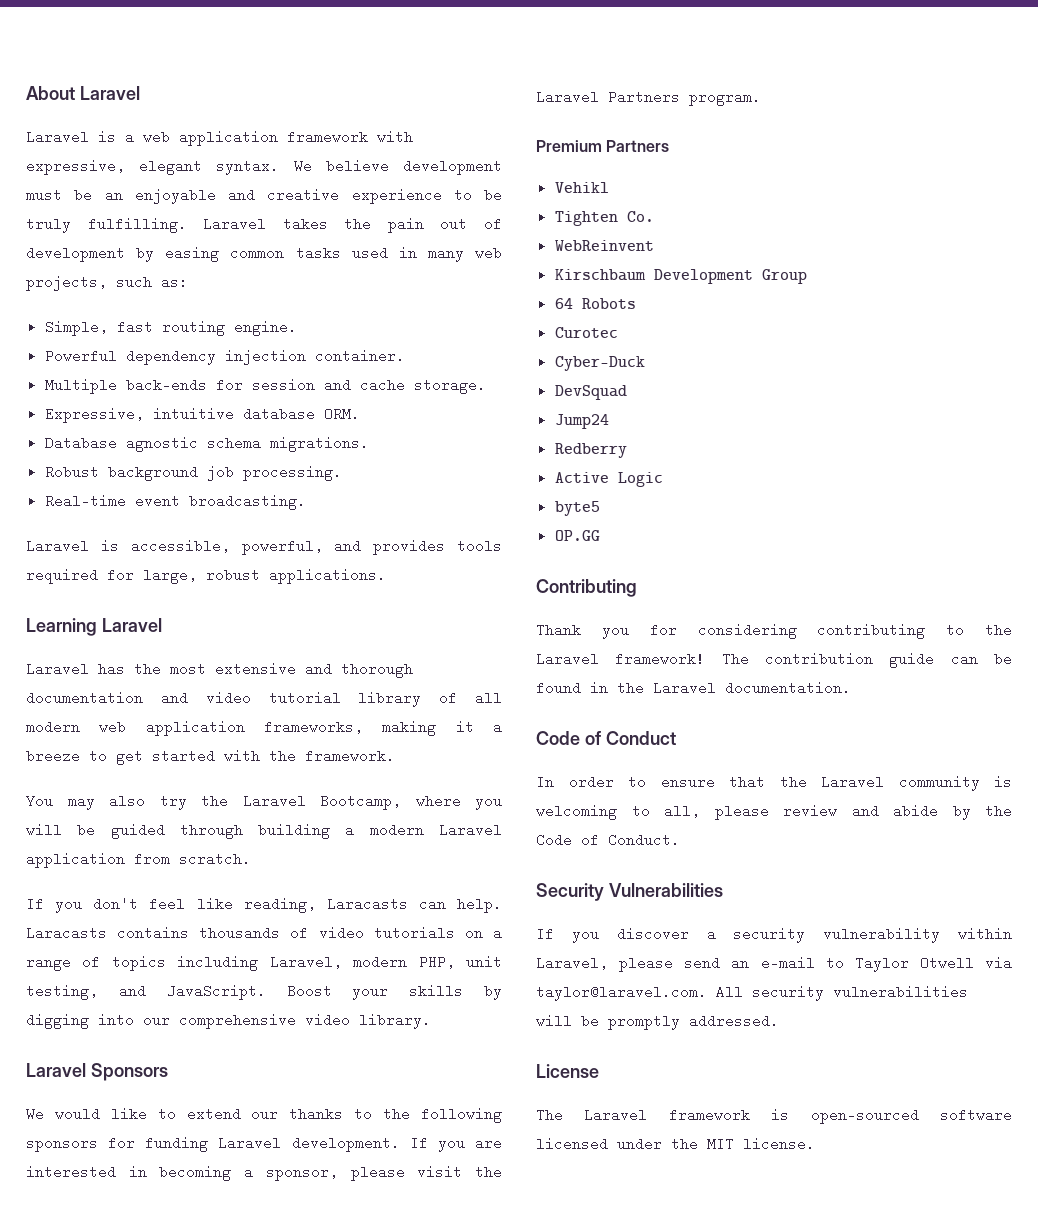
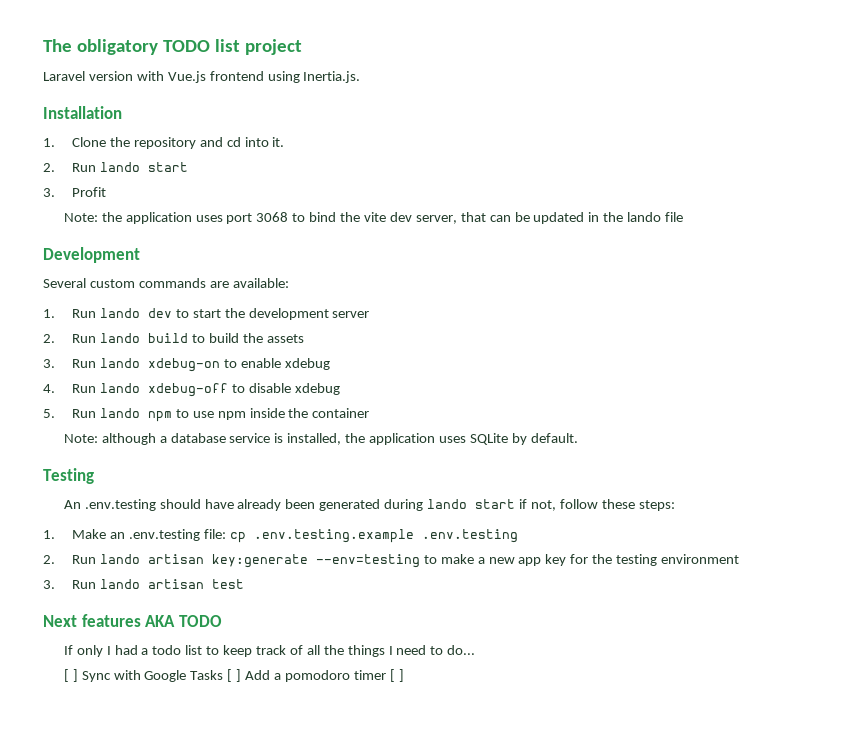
[26,86,140,100] [26,130,413,146] [26,159,502,175] [26,188,502,204] [26,217,502,233] [26,246,502,262] [26,275,188,291] [44,320,297,336] [44,349,405,365] [44,378,486,394] [44,407,360,423] [44,436,369,452] [44,465,342,481] [44,494,306,510] [26,539,502,555] [26,568,386,584] [26,618,162,636] [26,662,413,678] [26,691,502,707] [26,720,502,736] [26,749,395,765] [26,794,502,810] [26,823,502,839] [26,852,251,868] [26,897,502,913] [26,926,503,940] [26,955,502,971] [26,984,502,1000] [26,1013,431,1029] [26,1063,168,1081] [26,1107,503,1123] [26,1136,503,1152] [26,1165,503,1181] [536,90,761,106] [536,140,670,152] [554,182,609,193] [554,211,654,226] [554,240,654,251] [554,269,807,284] [554,298,636,309] [554,327,618,338] [554,356,645,371] [554,385,627,400] [554,414,609,429] [554,443,627,458] [554,472,663,487] [554,501,600,516] [554,530,600,541] [536,579,637,597] [536,623,1012,639] [536,652,1012,668] [536,681,851,695] [536,731,676,745] [536,775,1012,791] [536,804,1012,820] [536,833,680,847] [536,883,723,901] [536,927,1012,943] [536,956,1012,972] [536,985,968,1001] [536,1014,779,1030] [536,1064,599,1078] [536,1108,1012,1124] [536,1137,815,1151] About Laravel // Laravel is a web application framework with expressive, elegant syntax. We believe development must be an enjoyable and creative experience to be truly fulfilling. Laravel takes the pain out of development by easing common tasks used in many web projects, such as: // Simple, fast routing engine. // Powerful dependency injection container. // Multiple back-ends for session and cache storage. // Expressive, intuitive database ORM. // Database agnostic schema migrations. // Robust background job processing. // Real-time event broadcasting. // Laravel is accessible, powerful, and provides tools required for large, robust applications. // Learning Laravel // Laravel has the most extensive and thorough documentation and video tutorial library of all modern web application frameworks, making it a breeze to get started with the framework. // You may also try the Laravel Bootcamp, where you will be guided through building a modern Laravel application from scratch. // If you don't feel like reading, Laracasts can help. Laracasts contains thousands of video tutorials on a range of topics including Laravel, modern PHP, unit testing, and JavaScript. Boost your skills by digging into our comprehensive video library. // Laravel Sponsors // We would like to extend our thanks to the following sponsors for funding Laravel development. If you are interested in becoming a sponsor, please visit the Laravel Partners program. // Premium Partners // Vehikl // Tighten Co. // WebReinvent // Kirschbaum Development Group // 64 Robots // Curotec // Cyber-Duck // DevSquad // Jump24 // Redberry // Active Logic // byte5 // OP.GG // Contributing // Thank you for considering contributing to the Laravel framework! The contribution guide can be found in the Laravel documentation. // Code of Conduct // In order to ensure that the Laravel community is welcoming to all, please review and abide by the Code of Conduct. // Security Vulnerabilities // If you discover a security vulnerability within Laravel, please send an e-mail to Taylor Otwell via taylor@laravel.com. All security vulnerabilities will be promptly addressed. // License // The Laravel framework is open-sourced software licensed under the MIT license. -> [43,39,302,55] [43,71,361,83] [43,106,122,119] [43,137,285,149] [43,162,188,172] [43,187,106,197] [63,212,684,224] [43,247,140,263] [43,278,289,288] [43,308,370,320] [43,333,304,343] [43,358,330,372] [43,383,340,397] [43,408,370,422] [63,433,578,445] [43,468,94,484] [63,499,675,511] [43,529,518,543] [43,554,740,568] [43,579,244,589] [43,614,222,627] [63,645,476,657] [63,669,404,682] The obligatory TODO list project // Laravel version with Vue.js frontend using Inertia.js. // Installation // 1. Clone the repository and cd into it. // 2. Run lando start // 3. Profit // Note: the application uses port 3068 to bind the vite dev server, that can be updated in the lando file // Development // Several custom commands are available: // 1. Run lando dev to start the development server // 2. Run lando build to build the assets // 3. Run lando xdebug-on to enable xdebug // 4. Run lando xdebug-off to disable xdebug // 5. Run lando npm to use npm inside the container // Note: although a database service is installed, the application uses SQLite by default. // Testing // An .env.testing should have already been generated during lando start if not, follow these steps: // 1. Make an .env.testing file: cp .env.testing.example .env.testing // 2. Run lando artisan key:generate --env=testing to make a new app key for the testing environment // 3. Run lando artisan test // Next features AKA TODO // If only I had a todo list to keep track of all the things I need to do... // [ ] Sync with Google Tasks [ ] Add a pomodoro timer [ ]

